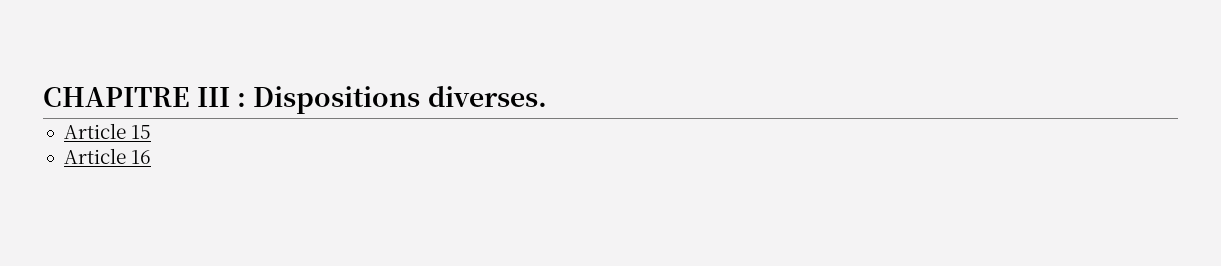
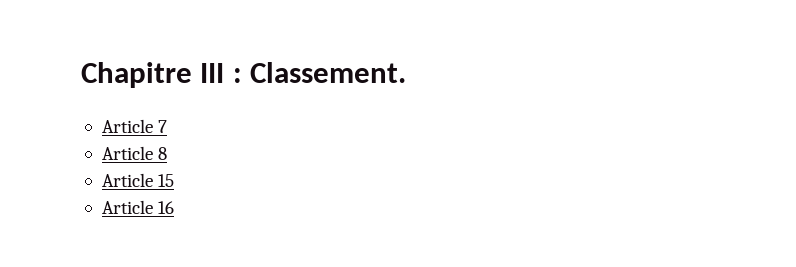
[43,87,190,107] CHAPITRE -> [81,62,192,88] Chapitre
[253,85,547,114] Dispositions diverses. -> [250,62,407,83] [101,119,168,133] [101,146,168,160] Classement. // Article 7 // Article 8

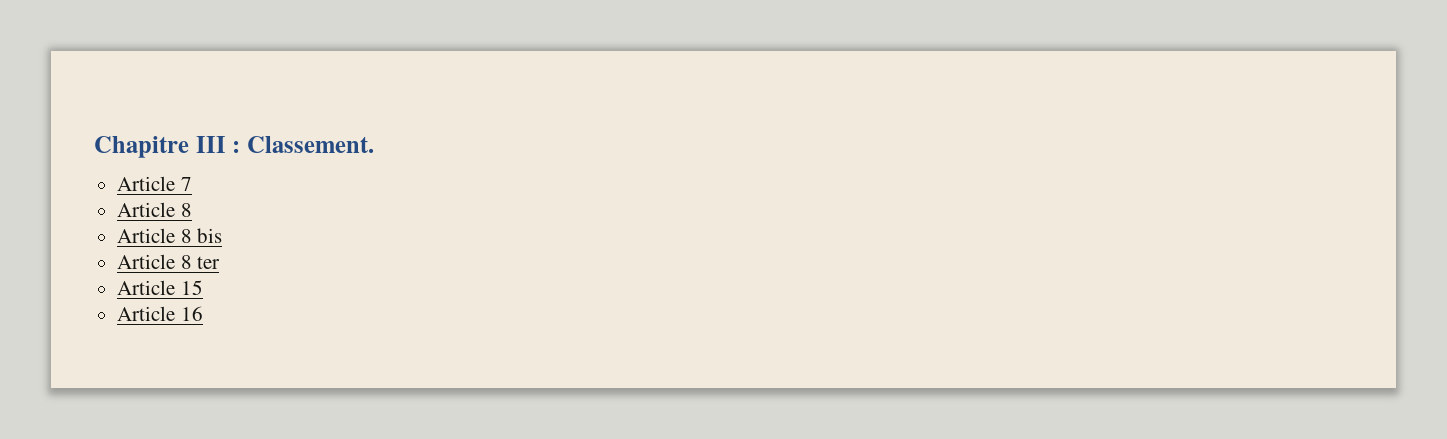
(168, 153) none -> [117,228,223,243] [117,254,221,269] // Article 8 bis // Article 8 ter

